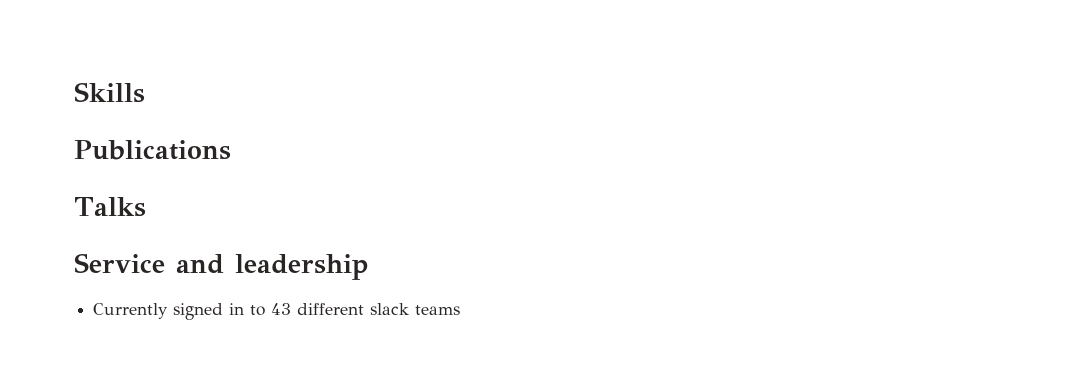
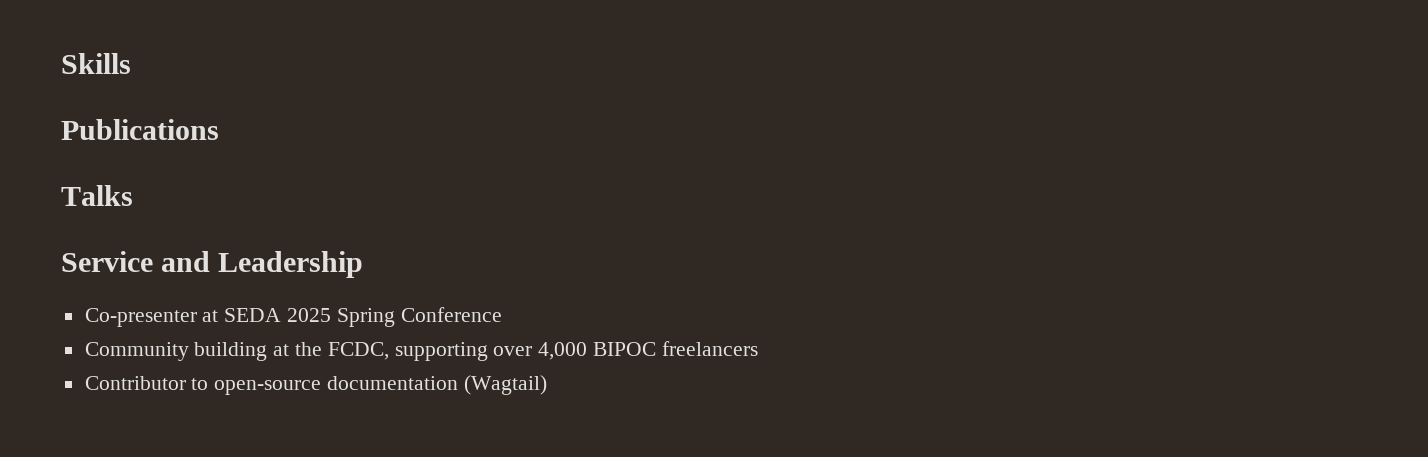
[235,254,368,280] [93,303,461,320] leadership // Currently signed in to 43 different slack teams -> [218,251,364,278] [84,307,502,327] [84,341,758,361] [84,375,547,395] Leadership // Co-presenter at SEDA 2025 Spring Conference // Community building at the FCDC, supporting over 4,000 BIPOC freelancers // Contributor to open-source documentation (Wagtail)

